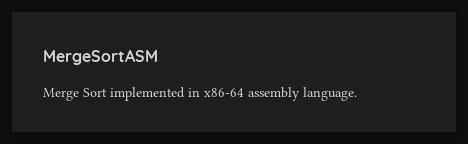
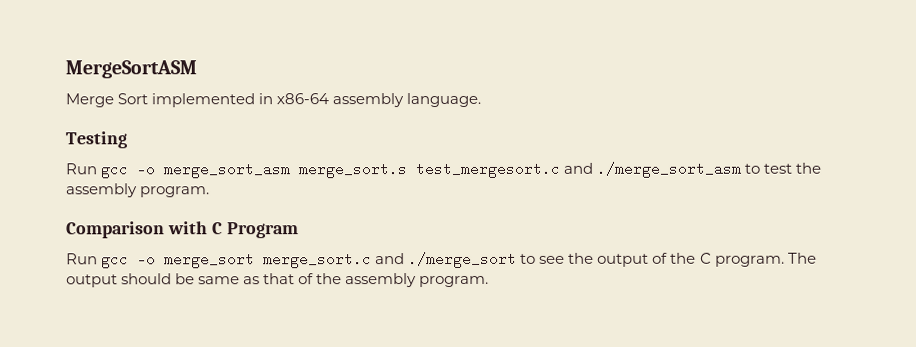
(357, 94) none -> [65,131,127,149] [65,161,823,179] [66,183,211,198] [66,221,299,239] [66,251,817,269] [66,273,490,288] // Testing // Run gcc -o merge_sort_asm merge_sort.s test_mergesort.c and ./merge_sort_asm to test the assembly program. // Comparison with C Program // Run gcc -o merge_sort merge_sort.c and ./merge_sort to see the output of the C program. The output should be same as that of the assembly program.

